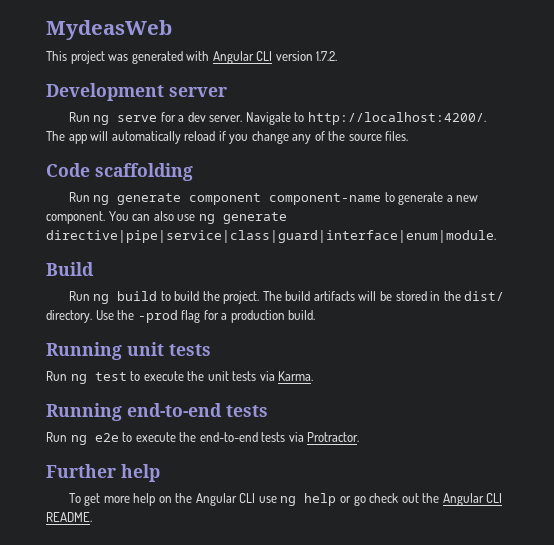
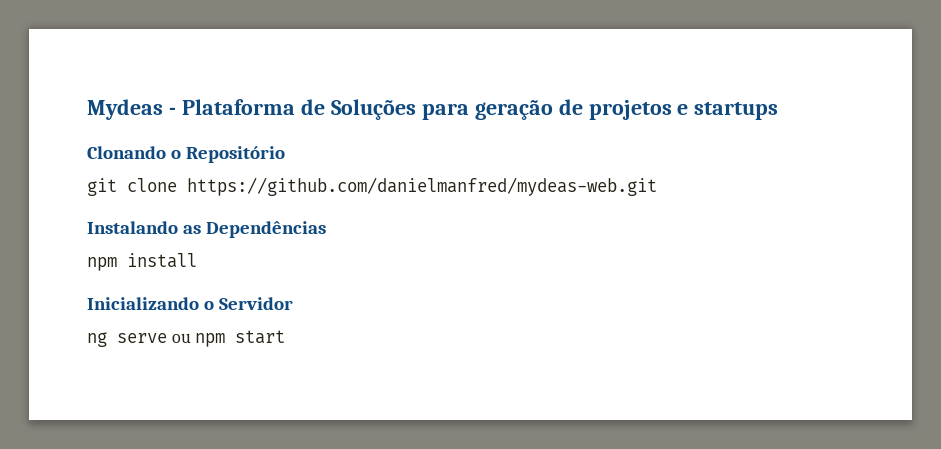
[46,20,172,40] [46,51,338,64] [46,83,227,101] [68,112,486,125] [46,131,409,144] [46,163,193,181] [68,192,479,205] [46,211,287,224] [46,230,496,243] [46,262,94,276] [68,291,505,304] [46,310,316,323] [46,342,211,360] [46,371,314,384] [46,403,268,421] [46,432,360,445] [46,464,160,482] [68,493,503,506] [46,512,92,522] MydeasWeb // This project was generated with Angular CLI version 1.7.2. // Development server // Run ng serve for a dev server. Navigate to http://localhost:4200/. The app will automatically reload if you change any of the source files. // Code scaffolding // Run ng generate component component-name to generate a new component. You can also use ng generate directive|pipe|service|class|guard|interface|enum|module. // Build // Run ng build to build the project. The build artifacts will be stored in the dist/ directory. Use the -prod flag for a production build. // Running unit tests // Run ng test to execute the unit tests via Karma. // Running end-to-end tests // Run ng e2e to execute the end-to-end tests via Protractor. // Further help // To get more help on the Angular CLI use ng help or go check out the Angular CLI README. -> [87,99,779,120] [87,146,286,163] [87,177,657,196] [87,221,327,238] [87,253,197,271] [87,297,294,310] [87,330,286,347] Mydeas - Plataforma de Soluções para geração de projetos e startups // Clonando o Repositório // git clone https://github.com/danielmanfred/mydeas-web.git // Instalando as Dependências // npm install // Inicializando o Servidor // ng serve ou npm start

